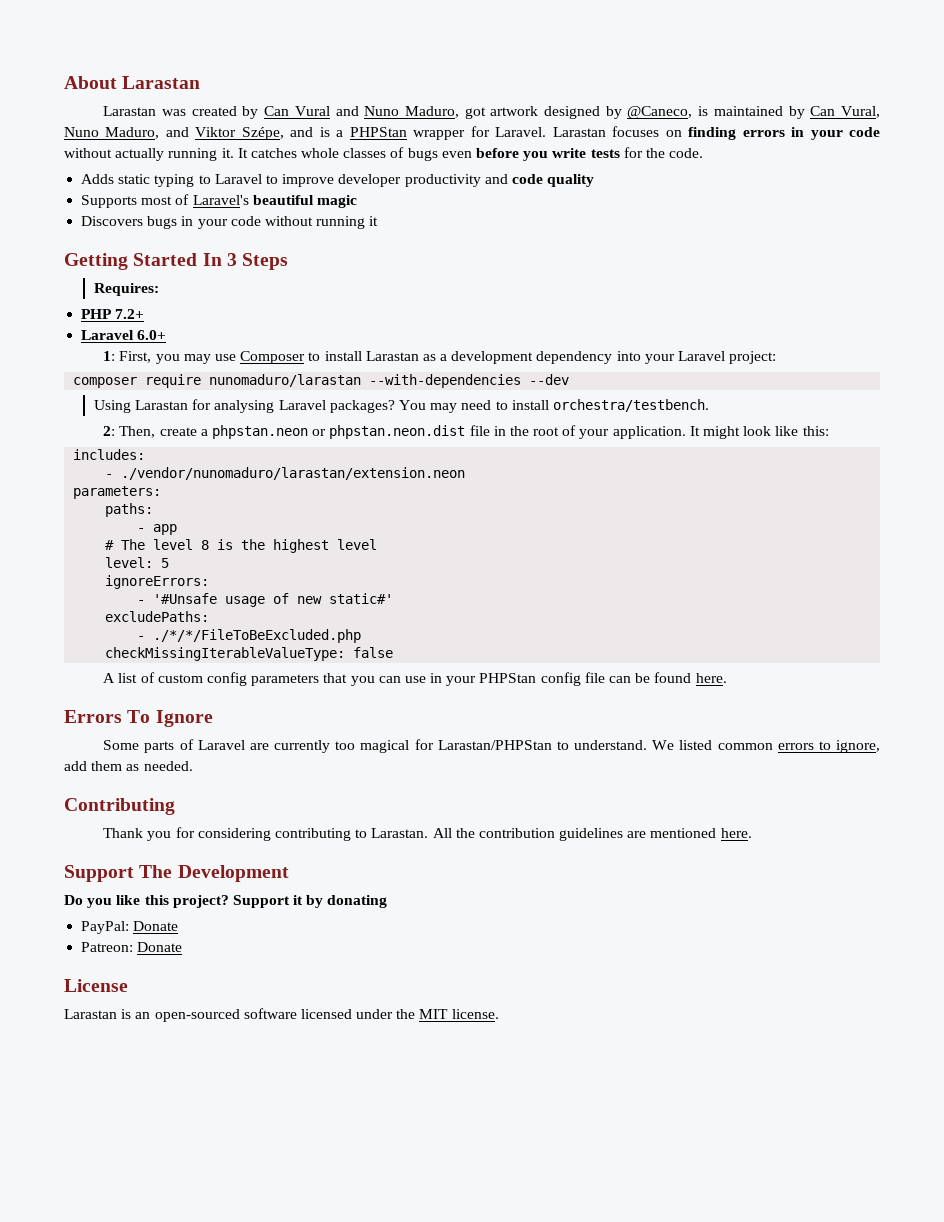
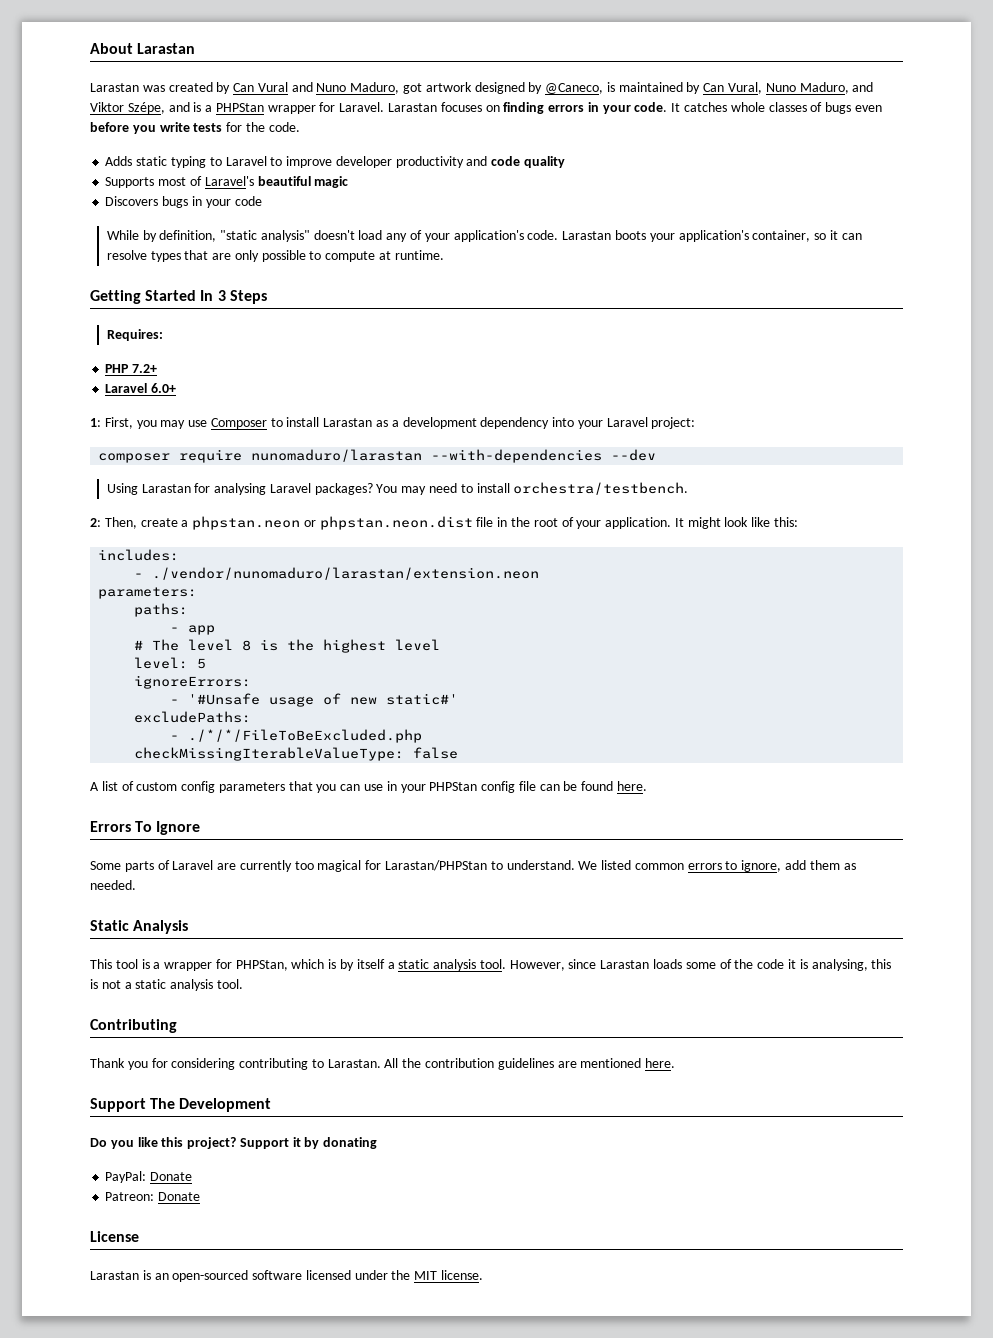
[849,127,881,137] [64,148,234,161] code without actually running it. -> [634,102,668,112] code.
[264,216,379,229] without running it -> [106,230,862,242] [106,250,444,262] // While by definition, "static analysis" doesn't load any of your application's code. Larastan boots your application's container, so it can resolve types that are only possible to compute at runtime.
(193, 766) none -> [90,920,189,934] [90,959,892,971] [90,979,243,991] // Static Analysis // This tool is a wrapper for PHPStan, which is by itself a static analysis tool. However, since Larastan loads some of the code it is analysing, this is not a static analysis tool.

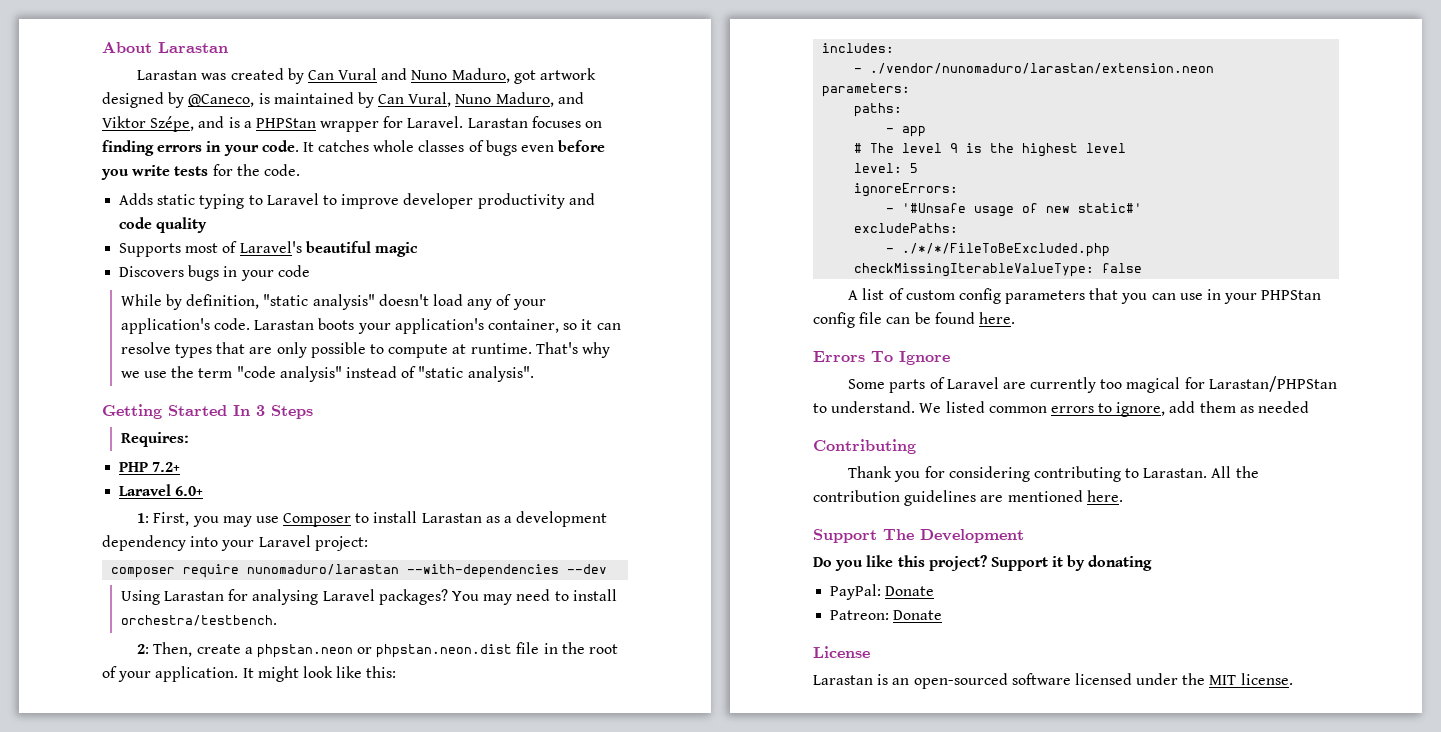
(444, 255) none -> [535,342,610,358] [120,366,534,382] That's why we use the term "code analysis" instead of "static analysis".
[242,640,252,651] 8 -> [950,143,959,153] 9
[90,880,136,890] [90,920,189,934] [90,959,892,971] [90,979,243,991] needed. // Static Analysis // This tool is a wrapper for PHPStan, which is by itself a static analysis tool. However, since Larastan loads some of the code it is analysing, this is not a static analysis tool. -> [1258,401,1310,413] needed

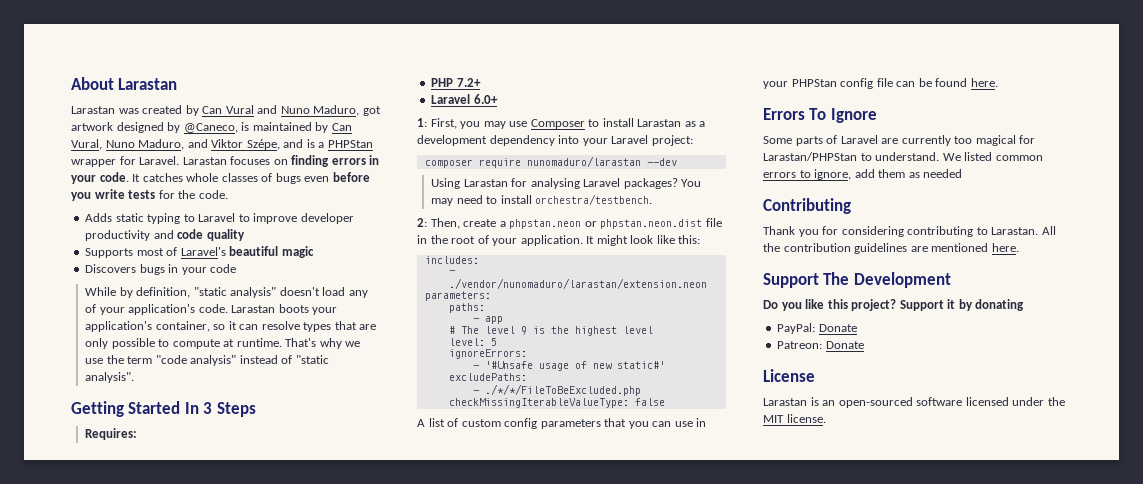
[407,564,560,578] --with-dependencies -> (641, 161) none

